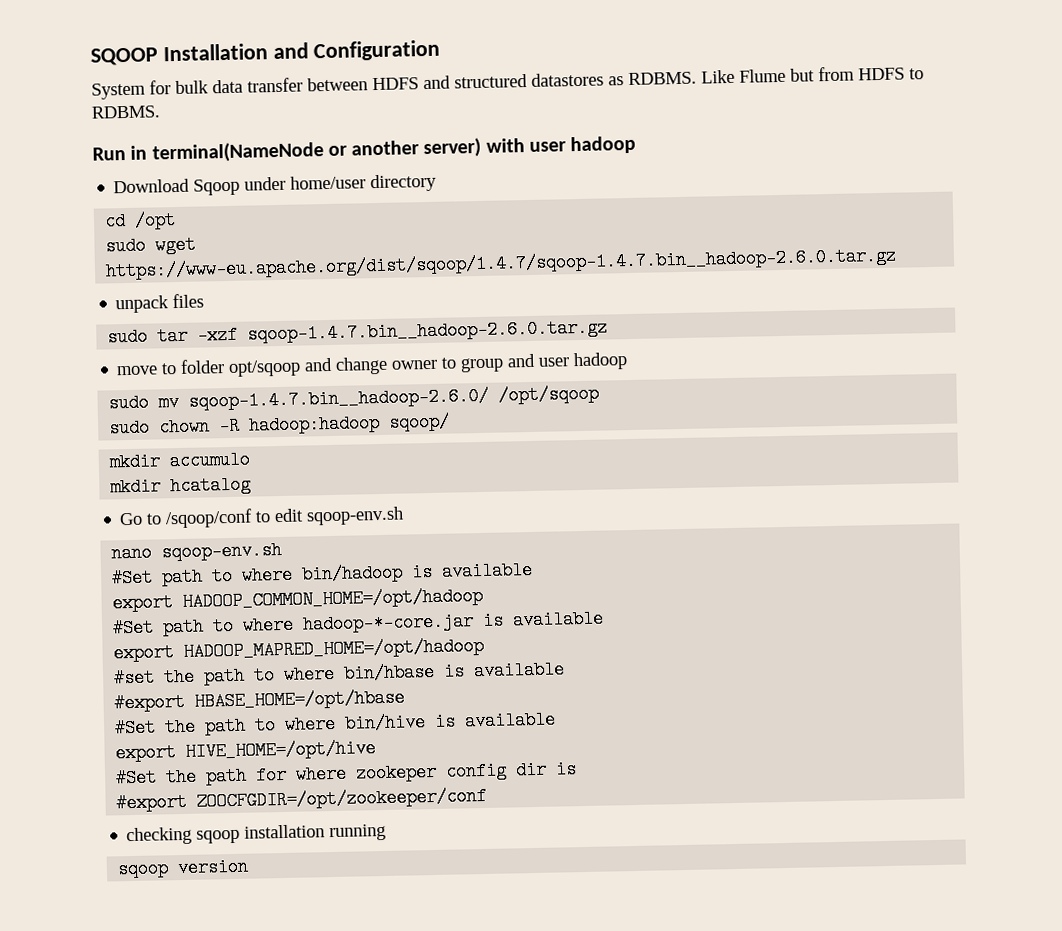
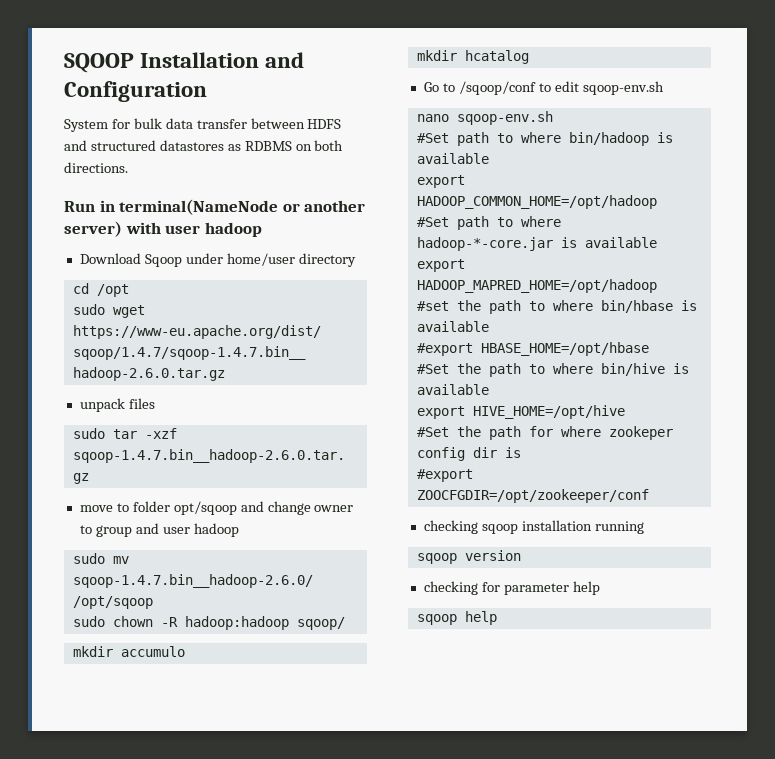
[628,66,924,85] [91,105,160,119] RDBMS. Like Flume but from HDFS to RDBMS. -> [244,140,344,151] [64,162,128,173] RDBMS on both directions.
(250, 867) none -> [423,581,600,595] [416,611,497,625] // checking for parameter help // sqoop help

